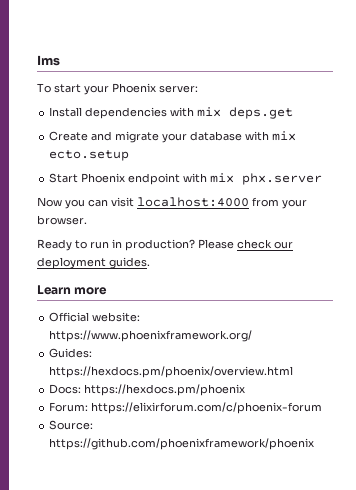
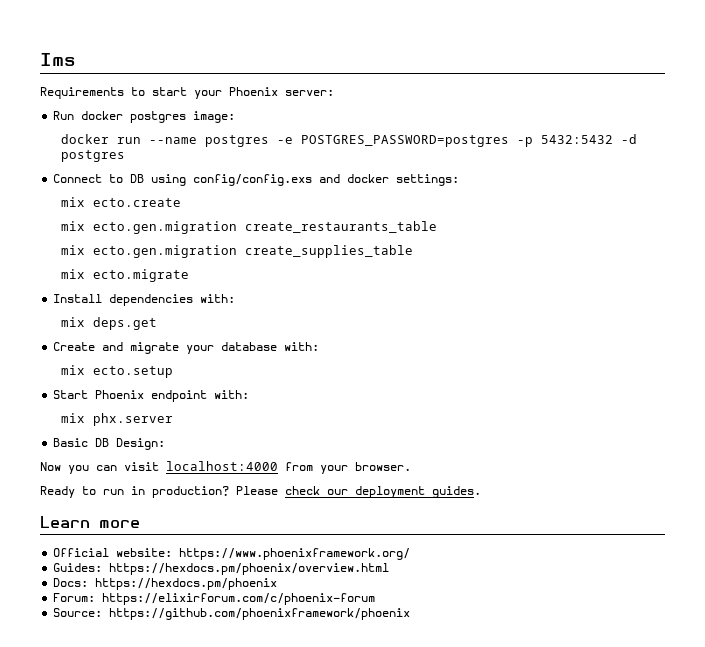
[37,83,51,93] To -> [40,87,145,99] Requirements to
(198, 89) none -> [53,111,236,123] [61,134,638,147] [61,150,126,162] [53,174,460,186] [61,197,182,207] [61,221,438,234] [61,245,414,258] [61,269,190,282] // Run docker postgres image: // docker run --name postgres -e POSTGRES_PASSWORD=postgres -p 5432:5432 -d postgres // Connect to DB using config/config.exs and docker settings: // mix ecto.create // mix ecto.gen.migration create_restaurants_table // mix ecto.gen.migration create_supplies_table // mix ecto.migrate
[170,107,195,117] with -> [200,294,236,303] with: //
[245,131,270,141] with -> [284,342,320,351] with: //
[183,173,208,183] with -> [214,390,250,399] with: //
(323, 179) none -> [53,438,166,450] // Basic DB Design:

